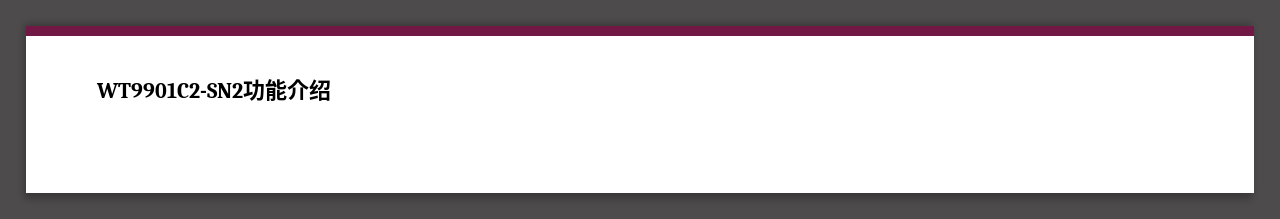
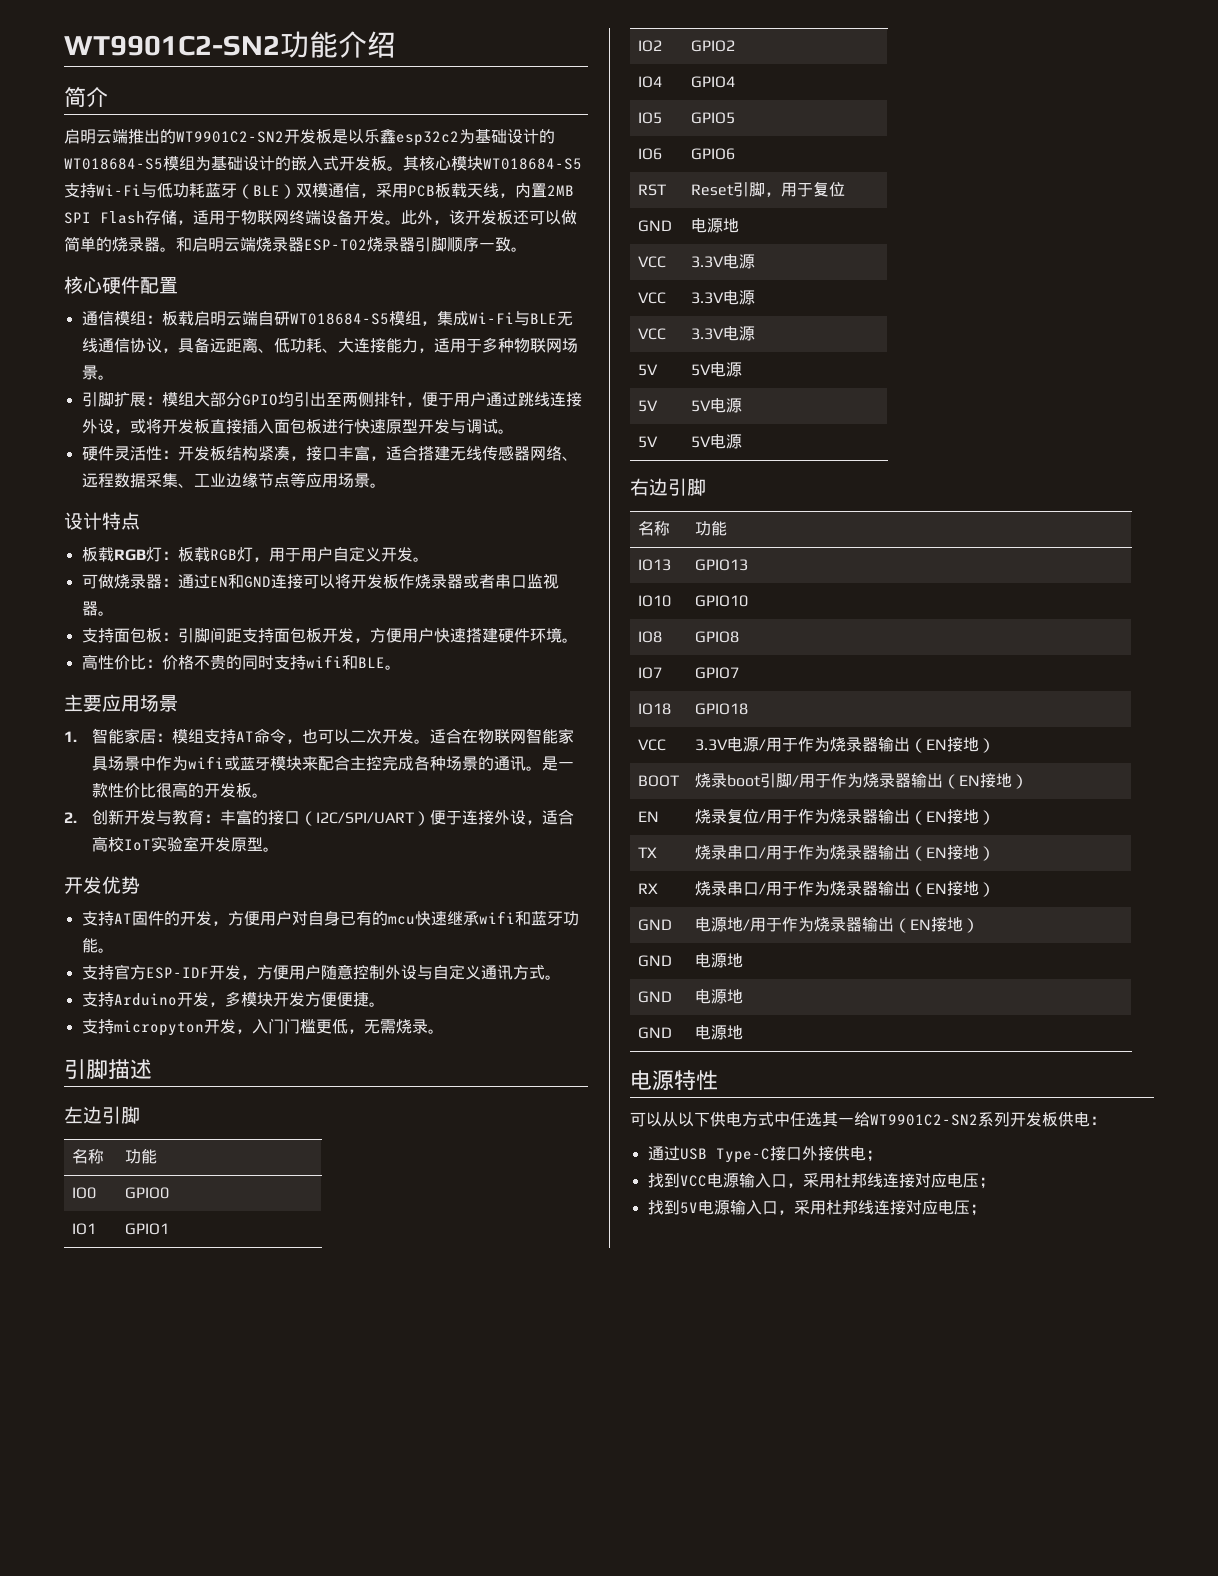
(331, 90) none -> [64,87,108,108] [64,128,555,146] [64,156,582,171] [64,183,574,199] [64,209,577,225] [64,236,527,252] [64,276,178,294] [81,311,573,326] [81,337,578,353] [81,365,114,380] [81,392,582,407] [81,418,514,434] [81,445,578,461] [81,472,386,488] [64,512,140,530] [81,546,429,562] [81,573,559,589] [81,601,114,616] [81,627,578,643] [81,654,401,670] [64,694,178,712] [64,728,575,744] [92,755,575,771] [92,782,269,798] [64,809,575,826] [92,836,280,852] [64,876,140,894] [81,910,579,926] [81,938,114,953] [81,964,561,980] [81,991,385,1007] [81,1018,444,1036] [64,1059,152,1080] [64,1106,140,1124] [71,1149,104,1164] [124,1149,157,1164] [71,1187,96,1199] [124,1187,169,1199] [71,1223,96,1235] [124,1223,169,1235] [637,40,662,52] [690,40,735,52] [637,76,662,88] [690,76,735,88] [637,112,662,124] [690,112,735,124] [637,148,662,160] [690,148,735,160] [637,184,666,196] [690,182,845,197] [637,220,672,232] [690,218,739,233] [637,256,666,268] [690,254,755,269] [637,292,666,304] [690,290,755,305] [637,328,666,340] [690,326,755,341] [637,364,658,376] [690,362,742,377] [637,400,658,412] [690,398,742,413] [637,436,658,448] [690,434,742,449] [630,478,706,496] [637,521,670,536] [694,521,727,536] [637,559,671,571] [694,559,748,571] [637,595,671,607] [694,595,748,607] [637,631,662,643] [694,631,739,643] [637,667,662,679] [694,667,739,679] [637,703,671,715] [694,703,748,715] [637,739,666,751] [694,737,995,753] [637,775,679,787] [694,773,1028,789] [637,811,659,822] [694,809,995,825] [637,847,657,858] [694,845,995,861] [637,883,658,894] [694,881,995,897] [637,919,672,931] [694,917,979,933] [637,955,672,967] [694,953,743,968] [637,991,672,1003] [694,989,743,1004] [637,1027,672,1039] [694,1025,743,1040] [630,1070,718,1091] [630,1111,1106,1127] [647,1146,882,1163] [647,1173,995,1189] [647,1200,986,1216] // 简介 // 启明云端推出的WT9901C2-SN2开发板是以乐鑫esp32c2为基础设计的WT018684-S5模组为基础设计的嵌入式开发板。其核心模块WT018684-S5支持Wi-Fi与低功耗蓝牙（BLE）双模通信，采用PCB板载天线，内置2MB SPI Flash存储，适用于物联网终端设备开发。此外，该开发板还可以做简单的烧录器。和启明云端烧录器ESP-T02烧录器引脚顺序一致。 // 核心硬件配置 // 通信模组：板载启明云端自研WT018684-S5模组，集成Wi-Fi与BLE无线通信协议，具备远距离、低功耗、大连接能力，适用于多种物联网场景。 // 引脚扩展：模组大部分GPIO均引出至两侧排针，便于用户通过跳线连接外设，或将开发板直接插入面包板进行快速原型开发与调试。 // 硬件灵活性：开发板结构紧凑，接口丰富，适合搭建无线传感器网络、远程数据采集、工业边缘节点等应用场景。 // 设计特点 // 板载RGB灯：板载RGB灯，用于用户自定义开发。 // 可做烧录器：通过EN和GND连接可以将开发板作烧录器或者串口监视器。 // 支持面包板：引脚间距支持面包板开发，方便用户快速搭建硬件环境。 // 高性价比：价格不贵的同时支持wifi和BLE。 // 主要应用场景 // 1.智能家居：模组支持AT命令，也可以二次开发。适合在物联网智能家具场景中作为wifi或蓝牙模块来配合主控完成各种场景的通讯。是一款性价比很高的开发板。 // 2.创新开发与教育：丰富的接口（I2C/SPI/UART）便于连接外设，适合高校IoT实验室开发原型。 // 开发优势 // 支持AT固件的开发，方便用户对自身已有的mcu快速继承wifi和蓝牙功能。 // 支持官方ESP-IDF开发，方便用户随意控制外设与自定义通讯方式。 // 支持Arduino开发，多模块开发方便便捷。 // 支持micropyton开发，入门门槛更低，无需烧录。 // 引脚描述 // 左边引脚 // 名称 | 功能 // IO0 | GPIO0 // IO1 | GPIO1 // IO2 | GPIO2 // IO4 | GPIO4 // IO5 | GPIO5 // IO6 | GPIO6 // RST | Reset引脚，用于复位 // GND | 电源地 // VCC | 3.3V电源 // VCC | 3.3V电源 // VCC | 3.3V电源 // 5V | 5V电源 // 5V | 5V电源 // 5V | 5V电源 // 右边引脚 // 名称 | 功能 // IO13 | GPIO13 // IO10 | GPIO10 // IO8 | GPIO8 // IO7 | GPIO7 // IO18 | GPIO18 // VCC | 3.3V电源/用于作为烧录器输出（EN接地） // BOOT | 烧录boot引脚/用于作为烧录器输出（EN接地） // EN | 烧录复位/用于作为烧录器输出（EN接地） // TX | 烧录串口/用于作为烧录器输出（EN接地） // RX | 烧录串口/用于作为烧录器输出（EN接地） // GND | 电源地/用于作为烧录器输出（EN接地） // GND | 电源地 // GND | 电源地 // GND | 电源地 // 电源特性 // 可以从以下供电方式中任选其一给WT9901C2-SN2系列开发板供电： // 通过USB Type-C接口外接供电； // 找到VCC电源输入口，采用杜邦线连接对应电压； // 找到5V电源输入口，采用杜邦线连接对应电压；

